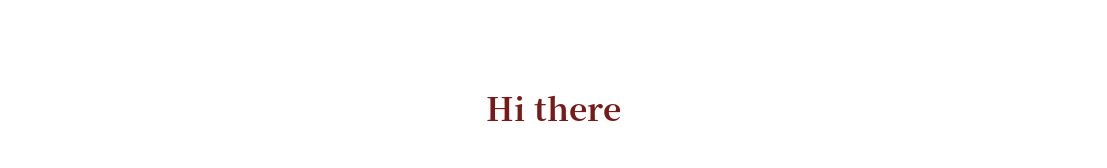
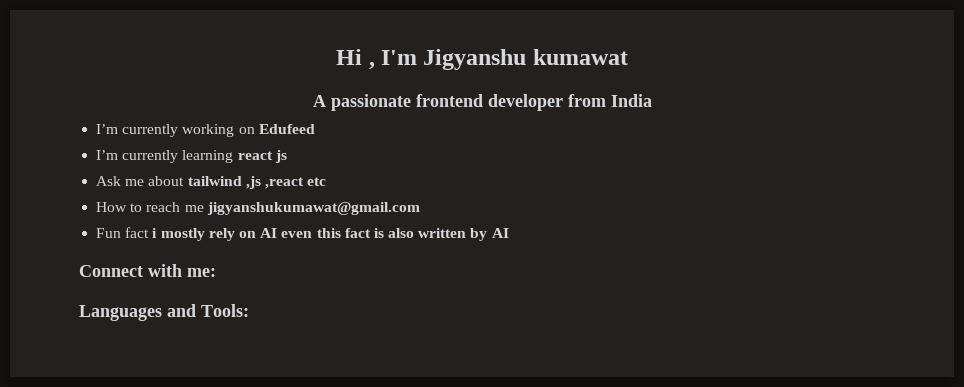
[533,95,621,121] there -> [368,49,628,70] [312,94,652,111] [96,124,315,137] [96,150,287,163] [96,176,327,189] [96,202,420,215] [96,227,509,241] [79,264,216,277] [79,304,249,321] , I'm Jigyanshu kumawat // A passionate frontend developer from India // I’m currently working on Edufeed // I’m currently learning react js // Ask me about tailwind ,js ,react etc // How to reach me jigyanshukumawat@gmail.com // Fun fact i mostly rely on AI even this fact is also written by AI // Connect with me: // Languages and Tools:

